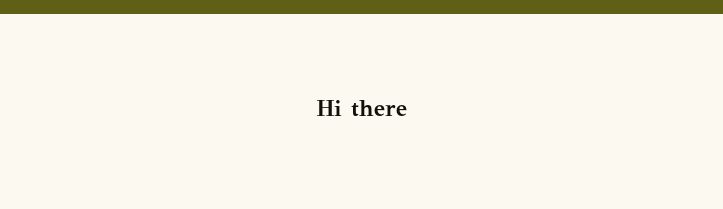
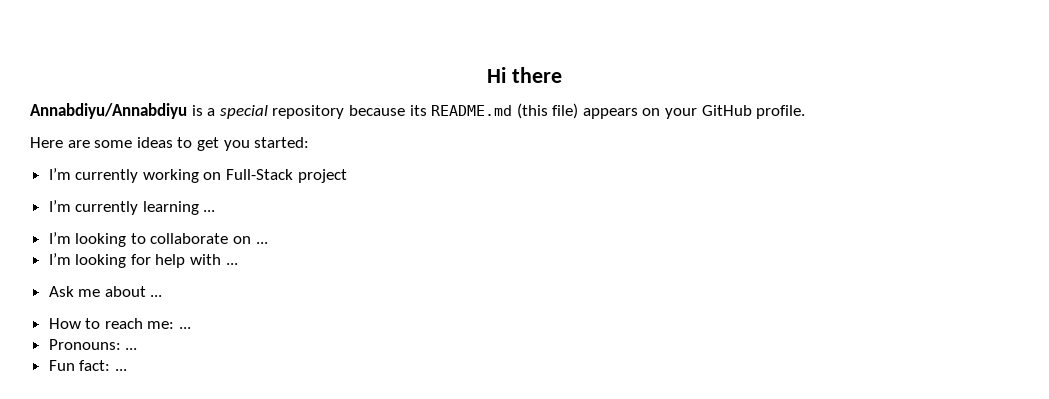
(407, 108) none -> [30,103,806,119] [30,137,310,151] [48,168,347,183] [48,200,216,215] [48,232,268,247] [48,253,238,268] [48,286,163,297] [48,318,192,329] [48,339,138,350] [48,360,127,371] // Annabdiyu/Annabdiyu is a special repository because its README.md (this file) appears on your GitHub profile. // Here are some ideas to get you started: // I’m currently working on Full-Stack project // I’m currently learning ... // I’m looking to collaborate on ... // I’m looking for help with ... // Ask me about ... // How to reach me: ... // Pronouns: ... // Fun fact: ...

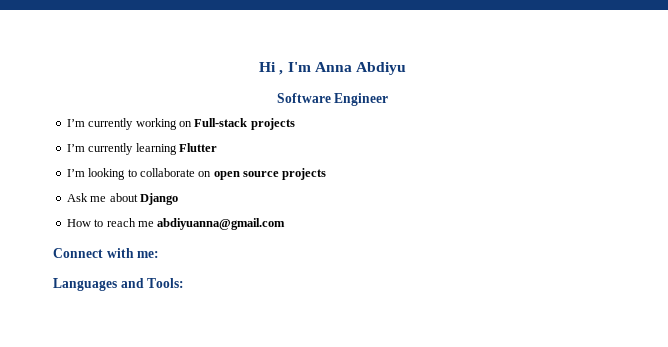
[511,67,562,83] [30,103,806,119] [30,137,310,151] there // Annabdiyu/Annabdiyu is a special repository because its README.md (this file) appears on your GitHub profile. // Here are some ideas to get you started: -> [279,62,406,75] [276,93,389,106] , I'm Anna Abdiyu // Software Engineer
[226,169,347,183] Full-Stack project -> [194,118,295,130] Full-stack projects
[203,210,216,212] ... -> [178,143,217,152] Flutter
[255,242,268,244] [48,253,238,268] ... // I’m looking for help with ... -> [213,168,327,180] open source projects
[150,295,163,297] ... -> [139,193,178,205] Django
[147,321,192,329] [48,339,138,350] [48,360,127,371] me: ... // Pronouns: ... // Fun fact: ... -> [137,218,286,230] [53,248,160,258] [53,278,185,291] me abdiyuanna@gmail.com // Connect with me: // Languages and Tools:

